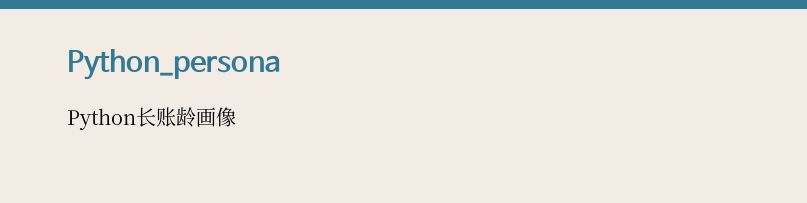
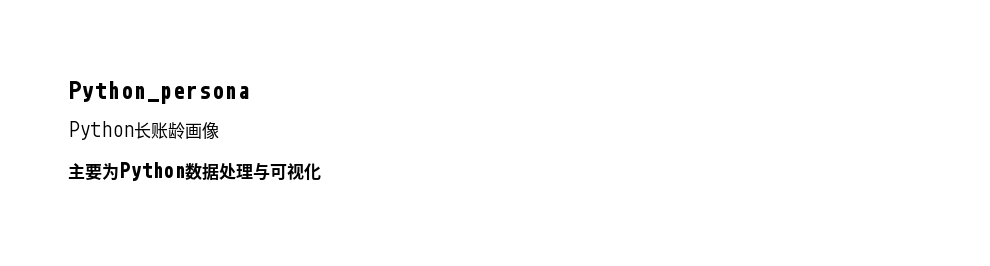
(236, 117) none -> [68,162,321,181] // 主要为Python数据处理与可视化

